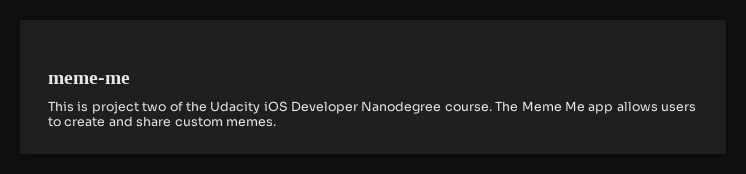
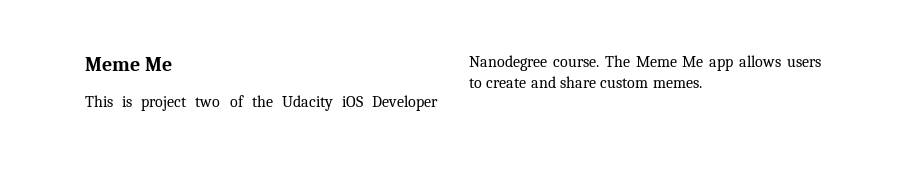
[48,75,130,84] meme-me -> [85,57,173,71] Meme Me

